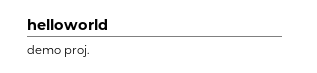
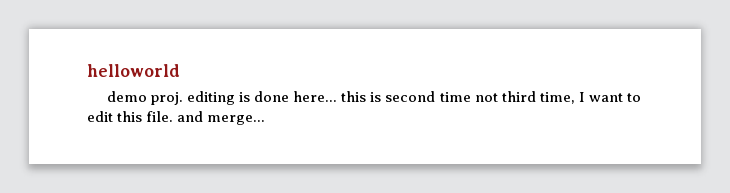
(90, 51) none -> [187,91,641,105] [87,111,266,125] editing is done here... this is second time not third time, I want to edit this file. and merge...

